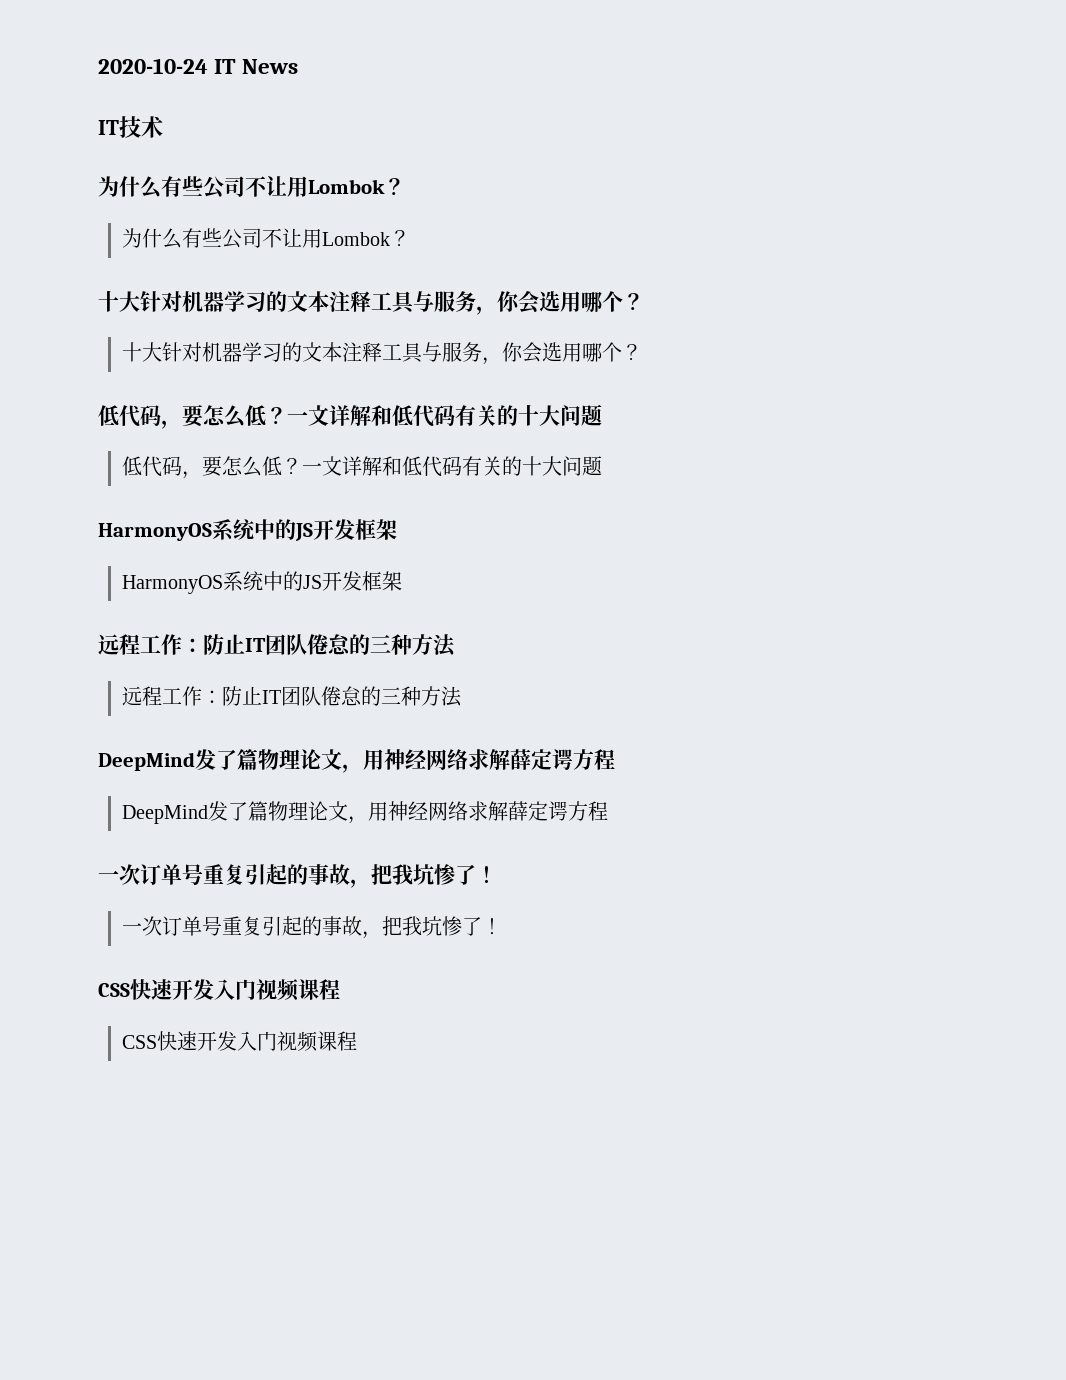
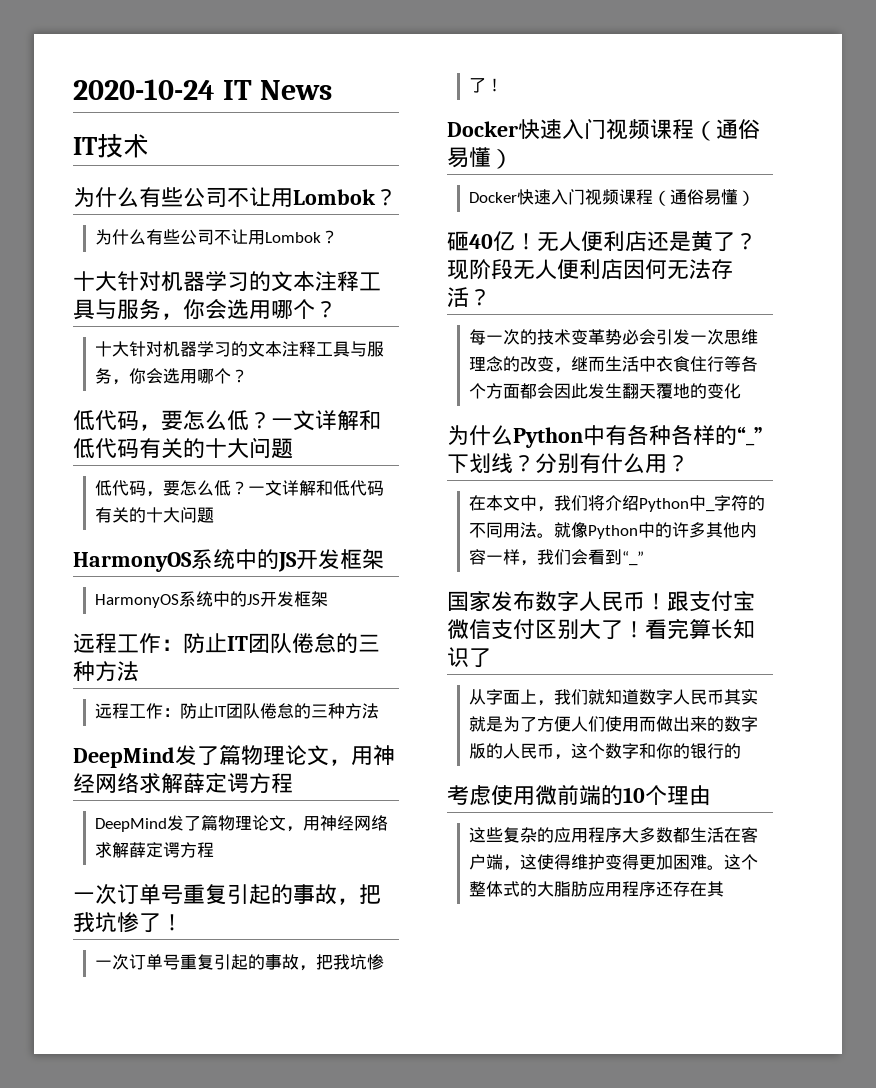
[98,979,340,1001] [122,1031,358,1052] CSS快速开发入门视频课程 // CSS快速开发入门视频课程 -> [447,118,760,141] [447,147,513,169] [468,189,755,206] [447,231,757,252] [447,259,733,280] [447,287,491,307] [468,329,758,345] [468,356,758,373] [468,383,741,399] [447,425,763,448] [447,453,689,474] [468,495,765,512] [468,522,757,539] [468,549,644,566] [447,591,755,612] [447,618,755,640] [447,647,491,668] [468,689,758,706] [468,716,758,732] [468,743,741,760] [447,784,711,806] [468,827,758,843] [468,854,758,871] [468,881,724,897] Docker快速入门视频课程（通俗易懂） // Docker快速入门视频课程（通俗易懂） // 砸40亿！无人便利店还是黄了？现阶段无人便利店因何无法存活？ // 每一次的技术变革势必会引发一次思维理念的改变，继而生活中衣食住行等各个方面都会因此发生翻天覆地的变化 // 为什么Python中有各种各样的“_”下划线？分别有什么用？ // 在本文中，我们将介绍Python中_字符的不同用法。就像Python中的许多其他内容一样，我们会看到“_” // 国家发布数字人民币！跟支付宝微信支付区别大了！看完算长知识了 // 从字面上，我们就知道数字人民币其实就是为了方便人们使用而做出来的数字版的人民币，这个数字和你的银行的 // 考虑使用微前端的10个理由 // 这些复杂的应用程序大多数都生活在客户端，这使得维护变得更加困难。这个整体式的大脂肪应用程序还存在其

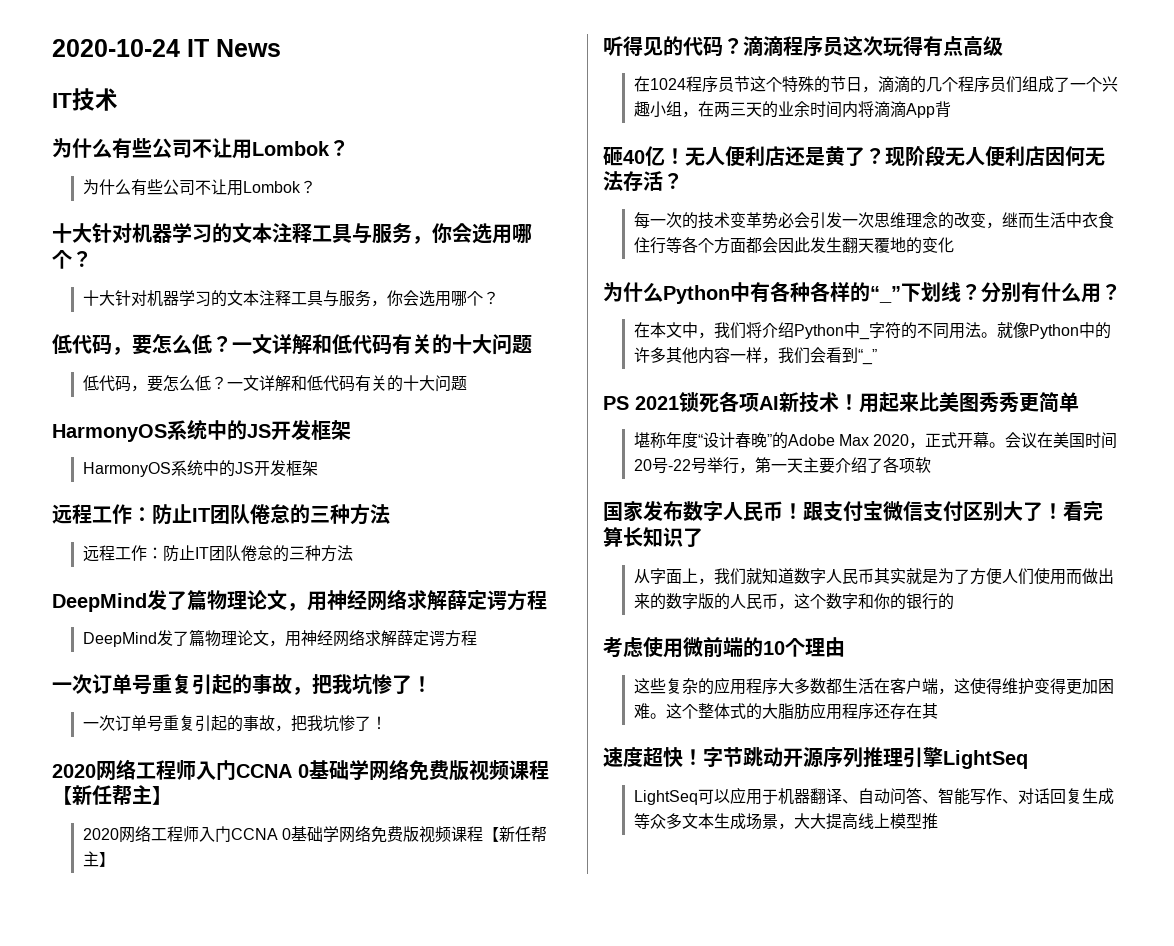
[447,118,760,141] [447,147,513,169] [468,189,755,206] Docker快速入门视频课程（通俗易懂） // Docker快速入门视频课程（通俗易懂） -> [52,759,549,781] [52,785,172,805] [82,825,547,843] [82,851,115,867] [603,35,1003,57] [633,76,1118,93] [633,101,951,118] 2020网络工程师入门CCNA 0基础学网络免费版视频课程【新任帮主】 // 2020网络工程师入门CCNA 0基础学网络免费版视频课程【新任帮主】 // 听得见的代码？滴滴程序员这次玩得有点高级 // 在1024程序员节这个特殊的节日，滴滴的几个程序员们组成了一个兴趣小组，在两三天的业余时间内将滴滴App背
(644, 558) none -> [603,391,1079,413] [633,432,1118,449] [633,457,931,474] // PS 2021锁死各项AI新技术！用起来比美图秀秀更简单 // 堪称年度“设计春晚”的Adobe Max 2020，正式开幕。会议在美国时间20号-22号举行，第一天主要介绍了各项软
(724, 889) none -> [603,747,1028,769] [633,787,1114,805] [633,813,938,830] // 速度超快！字节跳动开源序列推理引擎LightSeq // LightSeq可以应用于机器翻译、自动问答、智能写作、对话回复生成等众多文本生成场景，大大提高线上模型推

